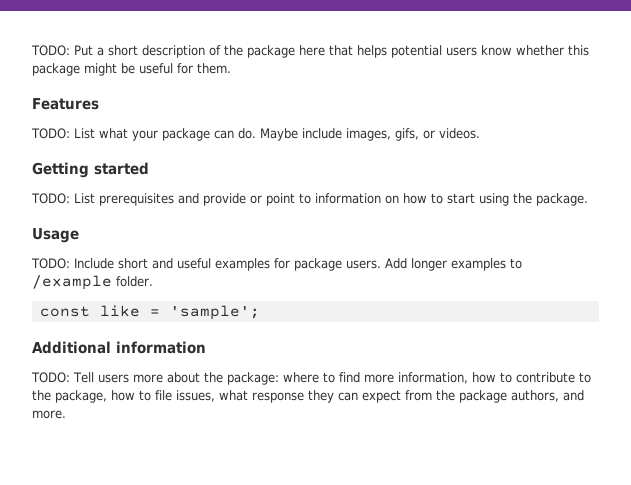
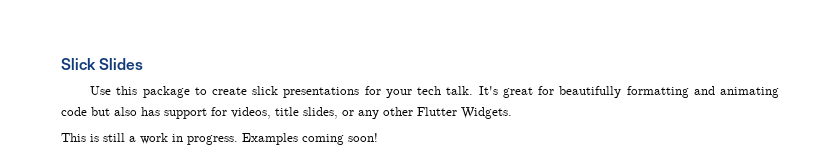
[31,45,589,58] [32,63,231,76] [32,98,99,110] [31,128,480,141] [32,162,149,178] [31,193,588,206] [32,228,79,243] [31,258,522,271] [32,275,153,290] [39,305,260,320] [32,341,206,354] [31,372,591,385] [32,390,584,403] [32,410,66,419] TODO: Put a short description of the package here that helps potential users know whether this package might be useful for them. // Features // TODO: List what your package can do. Maybe include images, gifs, or videos. // Getting started // TODO: List prerequisites and provide or point to information on how to start using the package. // Usage // TODO: Include short and useful examples for package users. Add longer examples to /example folder. // const like = 'sample'; // Additional information // TODO: Tell users more about the package: where to find more information, how to contribute to the package, how to file issues, what response they can expect from the package authors, and more. -> [61,58,144,70] [90,86,780,98] [61,107,512,119] [61,133,378,145] Slick Slides // Use this package to create slick presentations for your tech talk. It's great for beautifully formatting and animating code but also has support for videos, title slides, or any other Flutter Widgets. // This is still a work in progress. Examples coming soon!

